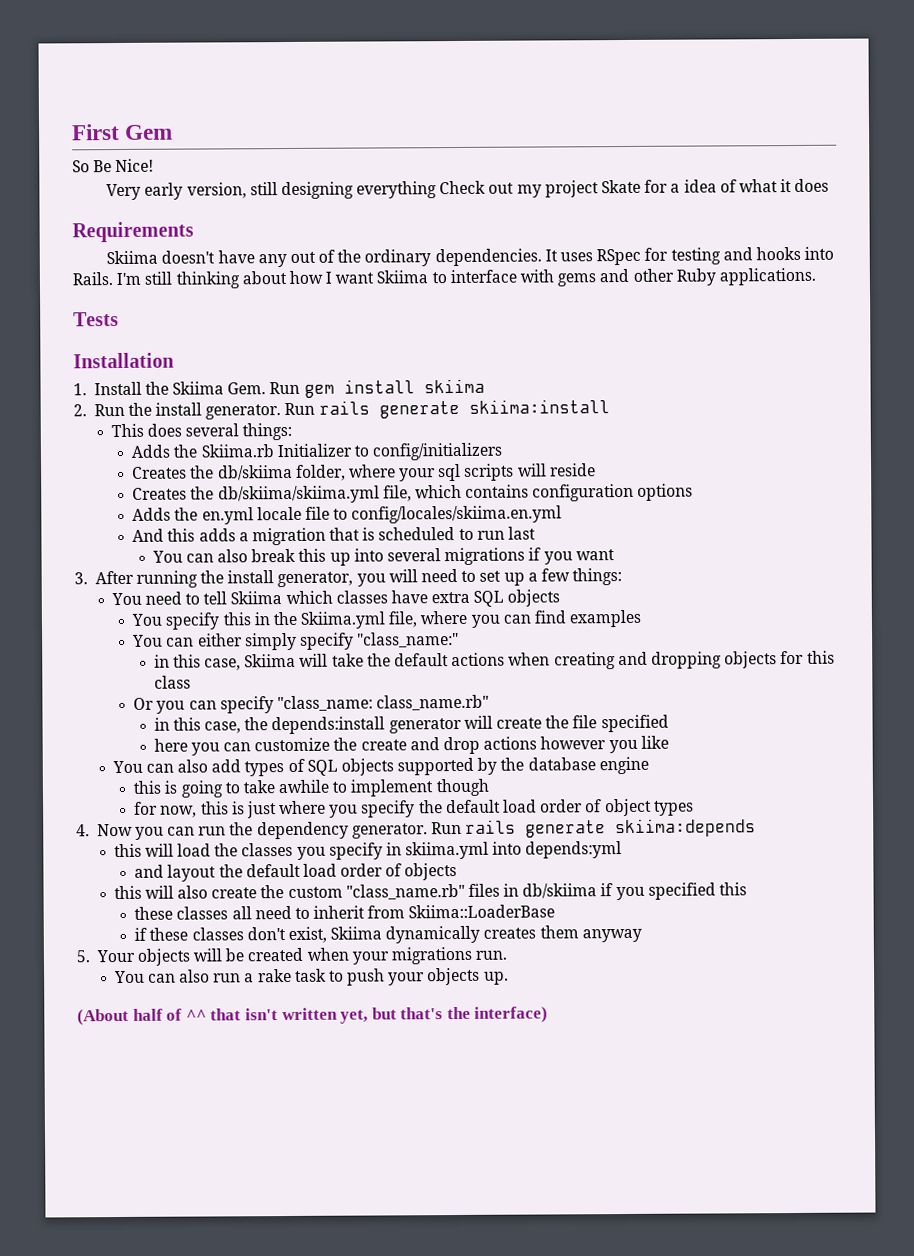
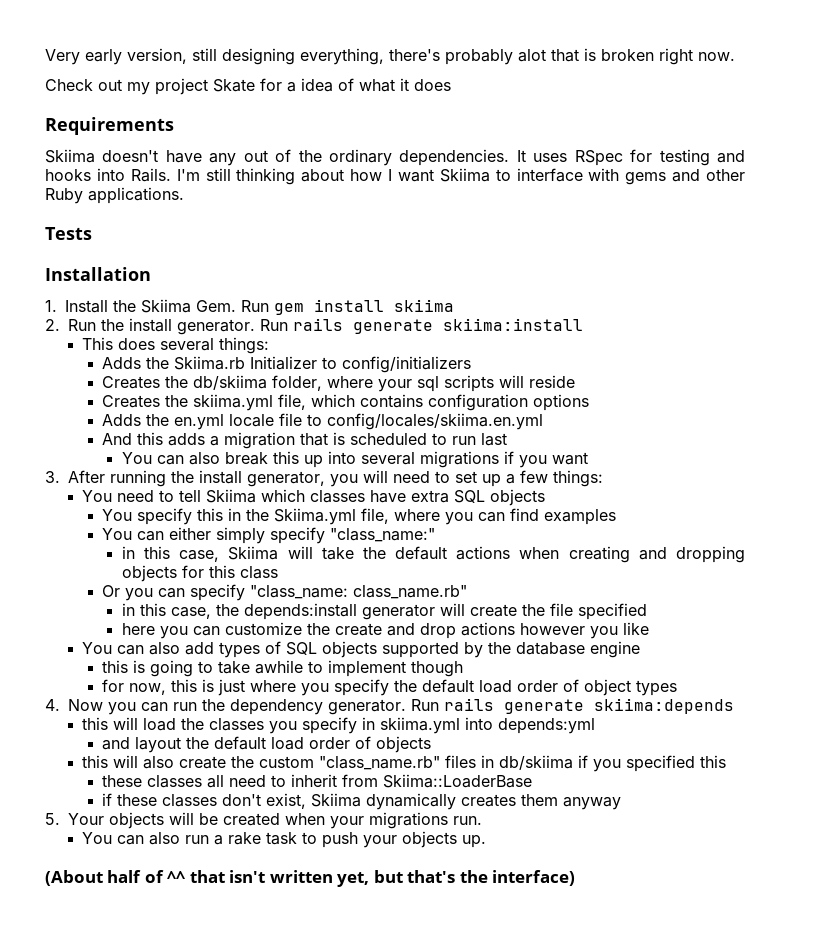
[72,123,174,141] [72,158,155,173] First Gem // So Be Nice! // -> (45, 57) none
[356,181,438,199] everything -> [300,48,735,65] everything, there's probably alot that is broken right now. //
[217,485,380,504] db/skiima/skiima.yml -> [193,394,274,411] skiima.yml

